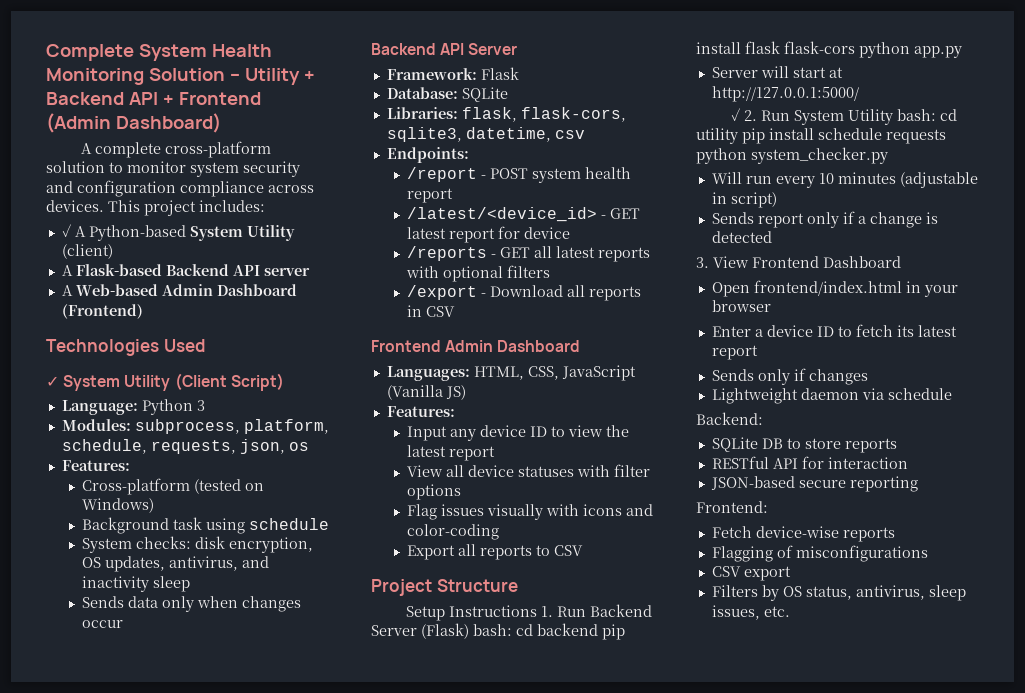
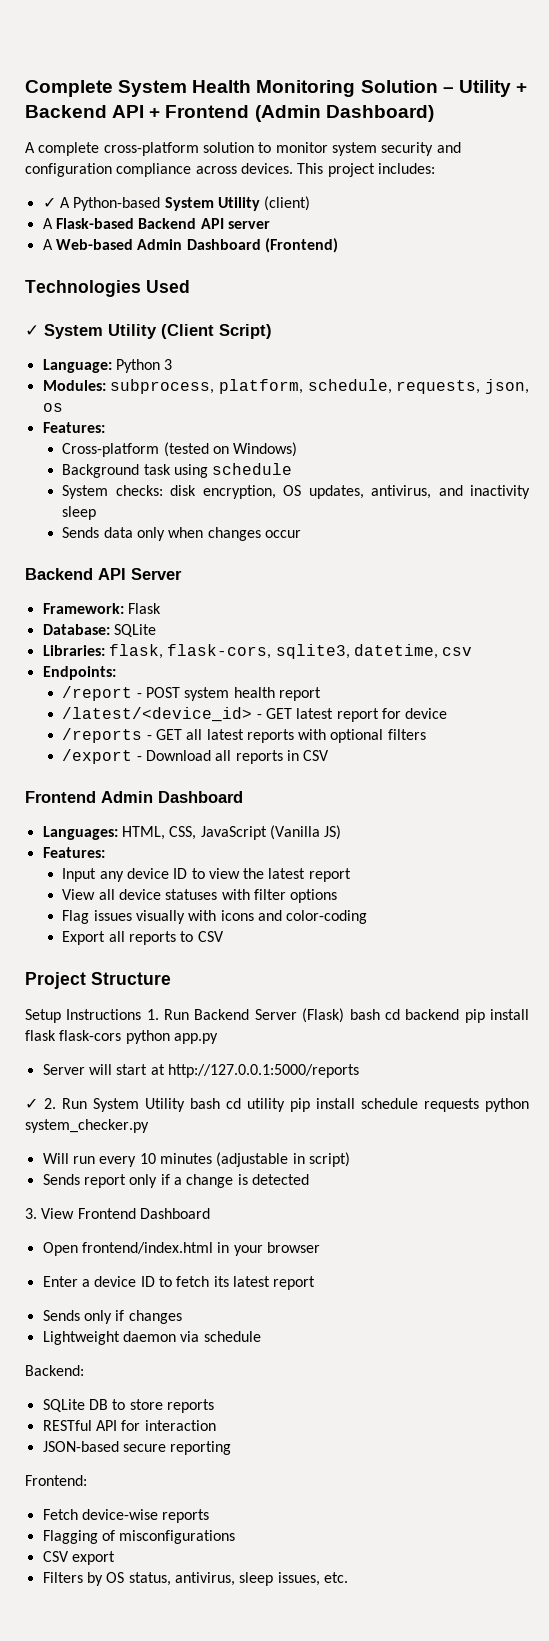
[473,624,512,636] bash: -> [349,1009,380,1020] bash
[711,86,859,102] http://127.0.0.1:5000/ -> [167,1064,359,1078] http://127.0.0.1:5000/reports
[897,109,937,121] bash: -> [190,1098,220,1109] bash

